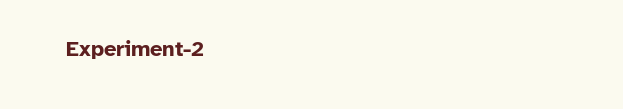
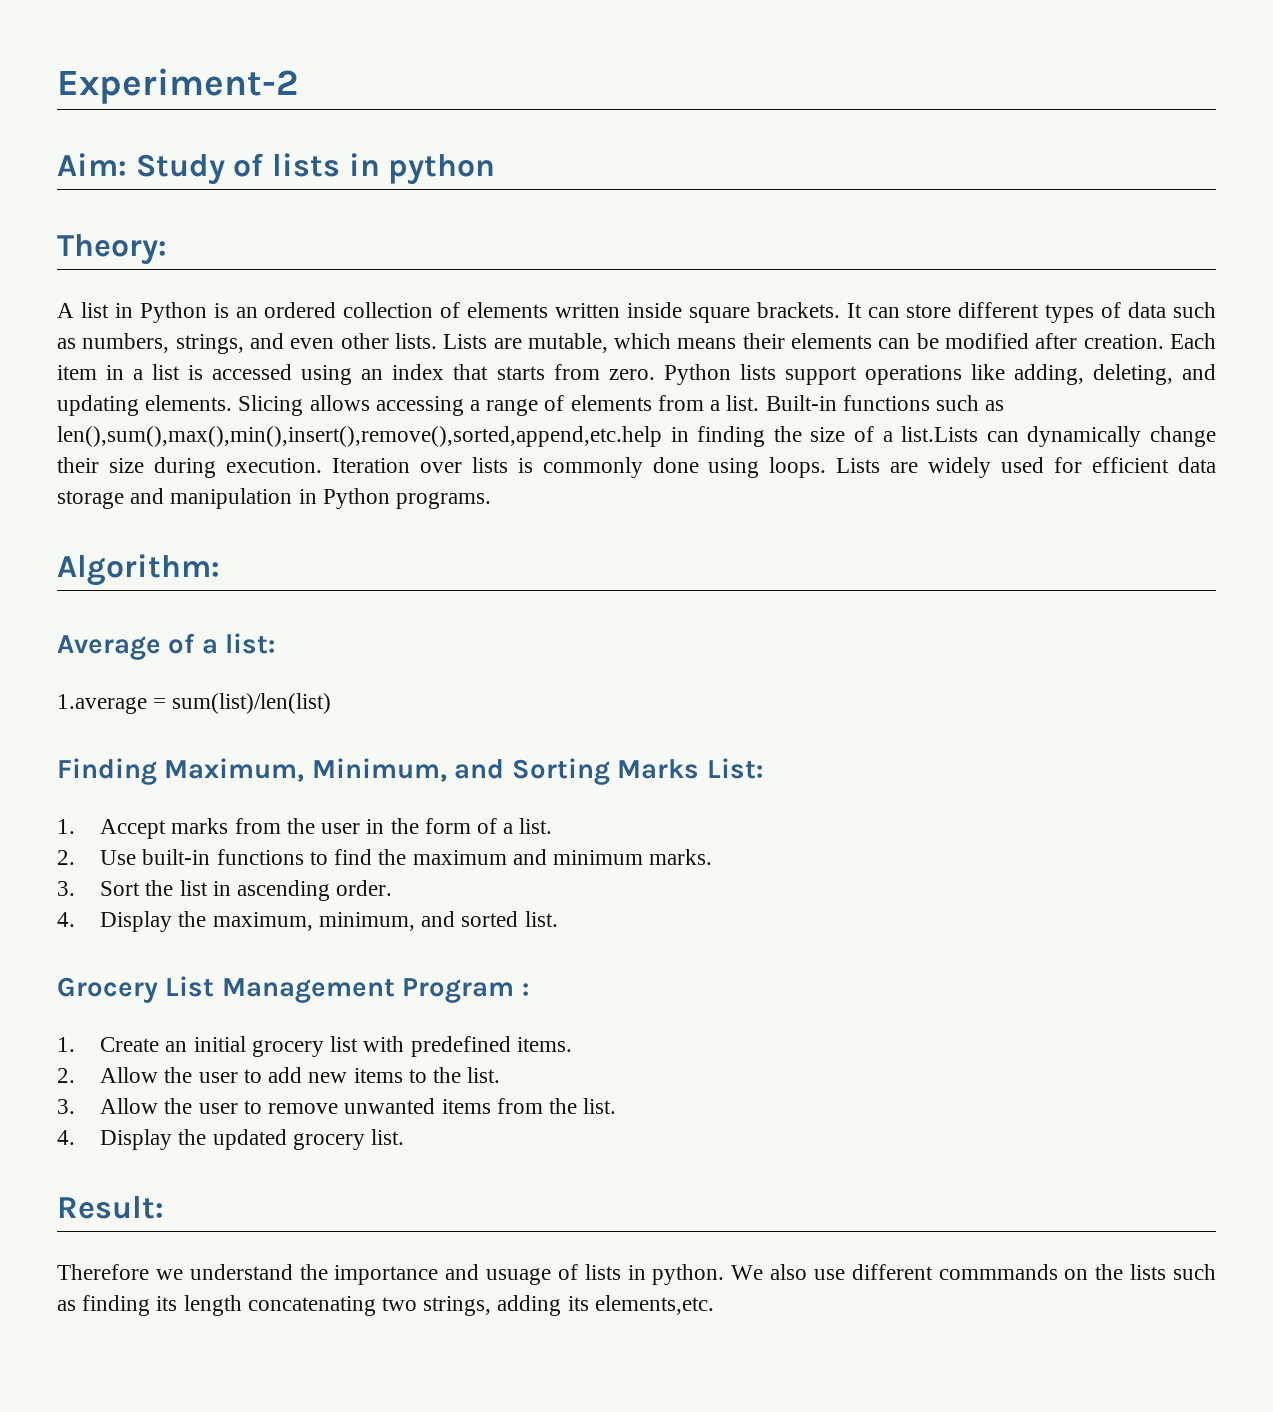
(204, 49) none -> [57,153,496,185] [57,234,167,265] [57,302,1217,323] [57,333,1216,354] [57,364,1216,385] [57,395,1005,416] [57,426,1216,447] [57,457,1216,478] [57,488,492,509] [57,554,220,586] [57,633,276,660] [57,693,332,714] [57,758,763,785] [57,818,553,839] [57,849,713,865] [57,880,393,901] [57,911,558,932] [57,976,529,1003] [57,1036,572,1057] [57,1067,501,1083] [57,1098,617,1114] [57,1129,405,1150] [57,1196,164,1219] [57,1264,1217,1285] [57,1295,714,1316] // Aim: Study of lists in python // Theory: // A list in Python is an ordered collection of elements written inside square brackets. It can store different types of data such as numbers, strings, and even other lists. Lists are mutable, which means their elements can be modified after creation. Each item in a list is accessed using an index that starts from zero. Python lists support operations like adding, deleting, and updating elements. Slicing allows accessing a range of elements from a list. Built-in functions such as len(),sum(),max(),min(),insert(),remove(),sorted,append,etc.help in finding the size of a list.Lists can dynamically change their size during execution. Iteration over lists is commonly done using loops. Lists are widely used for efficient data storage and manipulation in Python programs. // Algorithm: // Average of a list: // 1.average = sum(list)/len(list) // Finding Maximum, Minimum, and Sorting Marks List: // 1. Accept marks from the user in the form of a list. // 2. Use built-in functions to find the maximum and minimum marks. // 3. Sort the list in ascending order. // 4. Display the maximum, minimum, and sorted list. // Grocery List Management Program : // 1. Create an initial grocery list with predefined items. // 2. Allow the user to add new items to the list. // 3. Allow the user to remove unwanted items from the list. // 4. Display the updated grocery list. // Result: // Therefore we understand the importance and usuage of lists in python. We also use different commmands on the lists such as finding its length concatenating two strings, adding its elements,etc.

